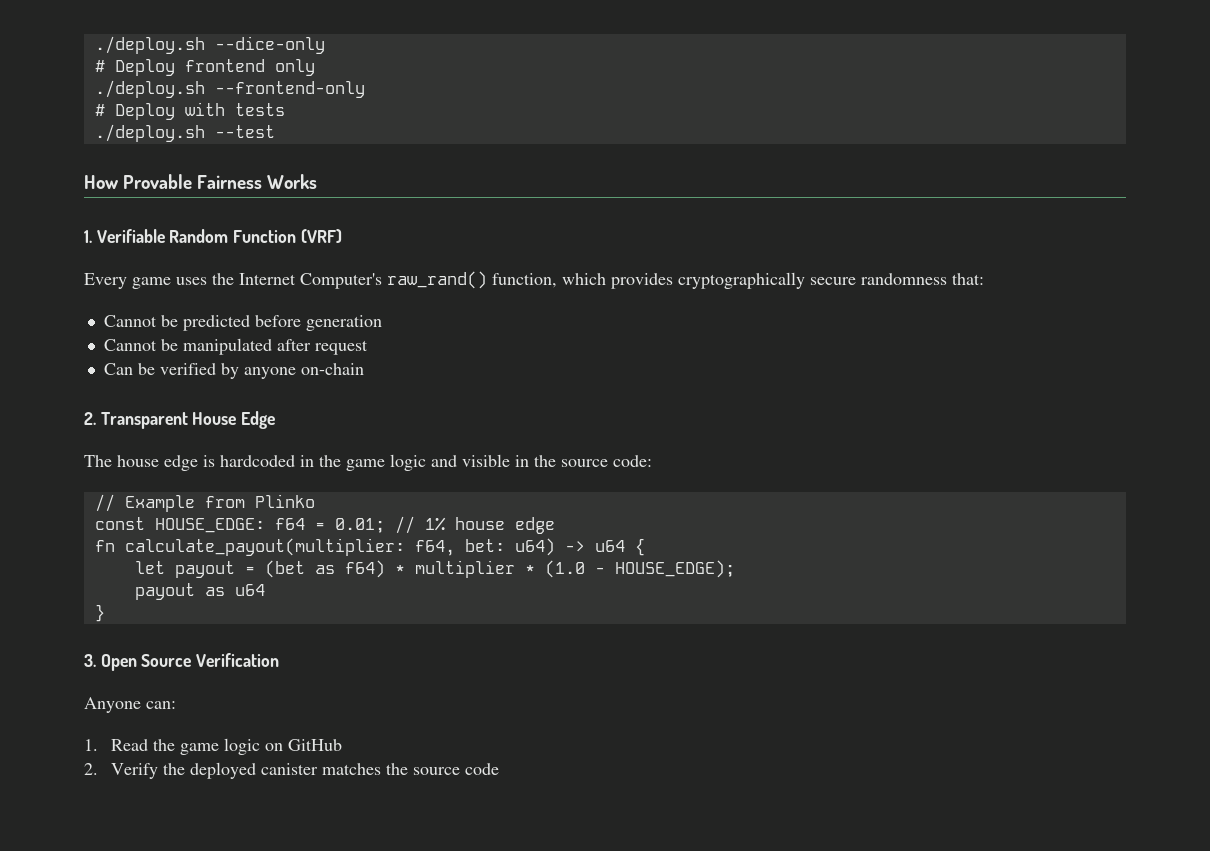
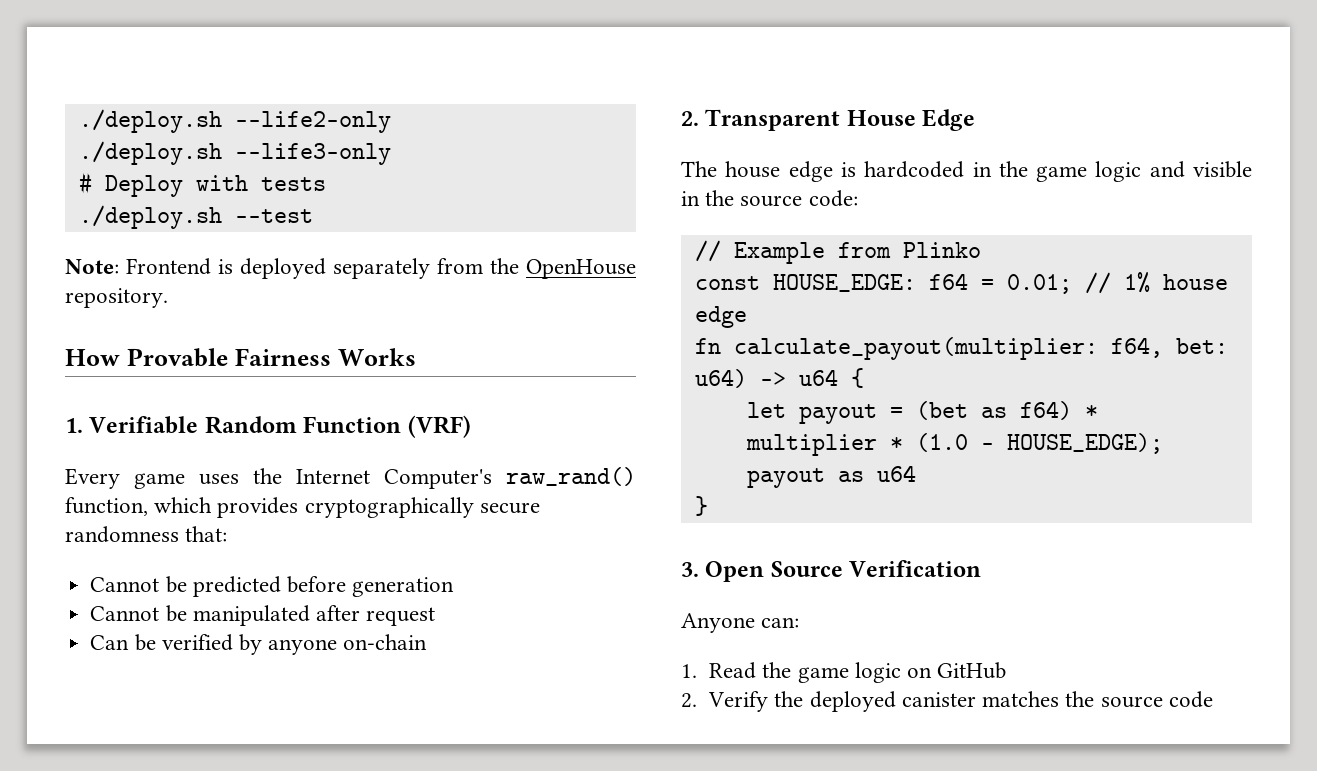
[94,36,325,54] [94,59,315,76] [94,80,365,98] ./deploy.sh --dice-only // # Deploy frontend only // ./deploy.sh --frontend-only -> [78,109,391,133] [78,141,391,165] ./deploy.sh --life2-only // ./deploy.sh --life3-only
(275, 131) none -> [65,258,636,279] [65,288,168,308] // Note: Frontend is deployed separately from the OpenHouse repository.

